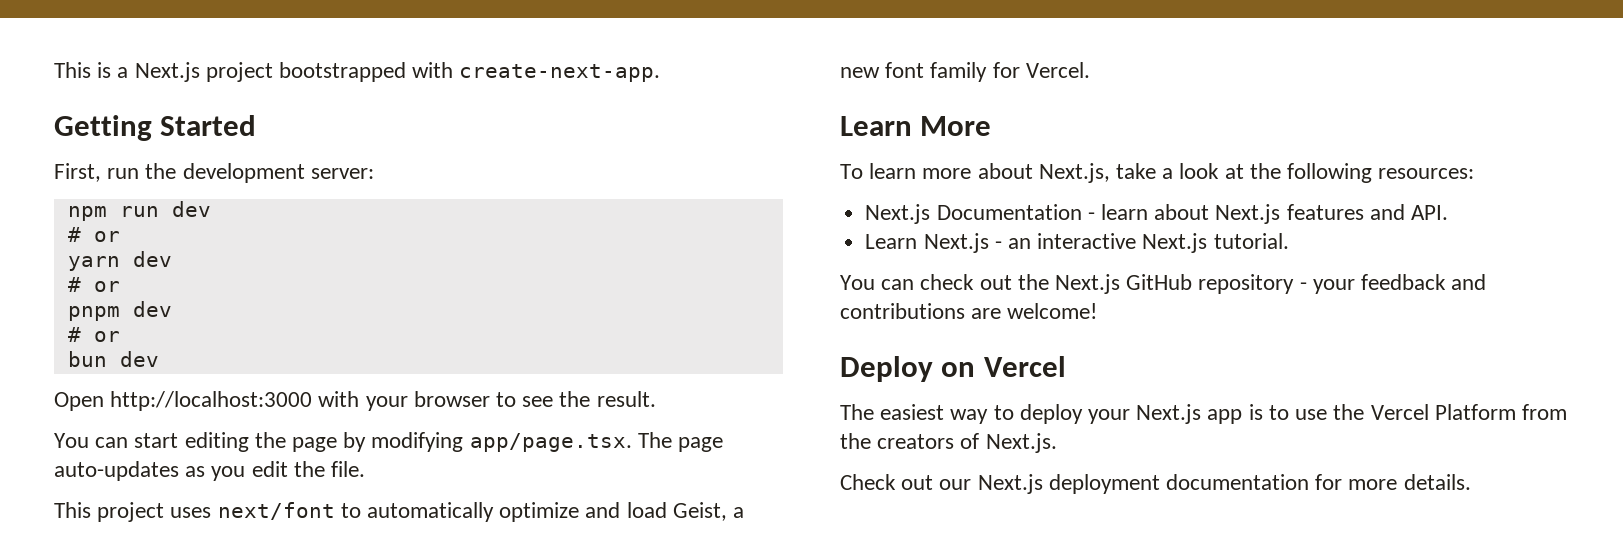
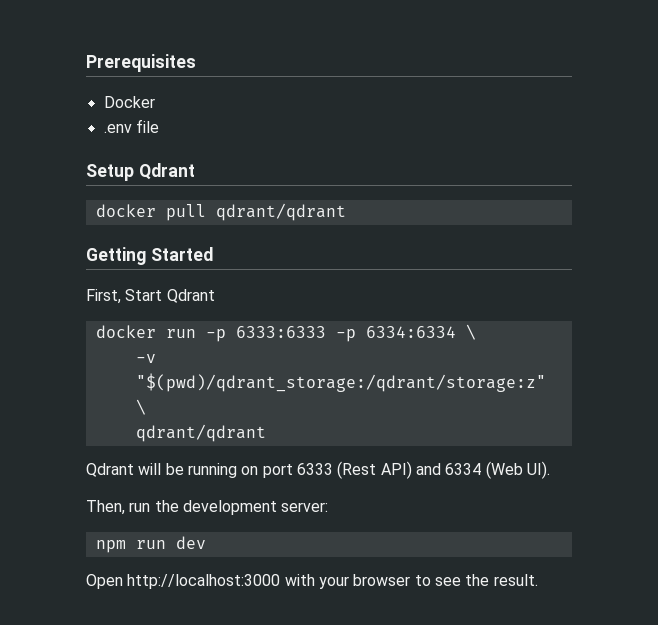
[54,62,661,82] [54,115,257,141] [54,163,101,182] This is a Next.js project bootstrapped with create-next-app. // Getting Started // First, -> [86,54,196,72] [103,96,155,108] [103,119,159,133] [86,163,195,181] [95,203,346,221] [86,247,213,265] [86,289,215,304] [95,324,476,342] [135,354,156,363] [135,373,546,392] [135,399,146,415] [135,424,266,442] [86,461,550,479] [86,500,125,515] Prerequisites // Docker // .env file // Setup Qdrant // docker pull qdrant/qdrant // Getting Started // First, Start Qdrant // docker run -p 6333:6333 -p 6334:6334 \ // -v "$(pwd)/qdrant_storage:/qdrant/storage:z" \ // qdrant/qdrant // Qdrant will be running on port 6333 (Rest API) and 6334 (Web UI). // Then,
[67,227,120,242] [67,251,172,271] [67,277,120,292] [67,301,172,321] [67,327,120,342] [67,351,159,367] // # or // yarn dev // # or // pnpm dev // # or // bun dev -> (206, 542) none
[54,432,724,452] [54,461,366,481] [54,502,745,522] [840,62,1090,82] [840,116,992,136] [840,163,1475,183] [865,204,1448,224] [865,233,1289,253] [840,274,1487,294] [840,303,1098,319] [840,356,1066,382] [840,404,1567,424] [840,433,1057,453] [840,474,1471,494] // You can start editing the page by modifying app/page.tsx. The page auto-updates as you edit the file. // This project uses next/font to automatically optimize and load Geist, a new font family for Vercel. // Learn More // To learn more about Next.js, take a look at the following resources: // Next.js Documentation - learn about Next.js features and API. // Learn Next.js - an interactive Next.js tutorial. // You can check out the Next.js GitHub repository - your feedback and contributions are welcome! // Deploy on Vercel // The easiest way to deploy your Next.js app is to use the Vercel Platform from the creators of Next.js. // Check out our Next.js deployment documentation for more details. -> (538, 580) none

